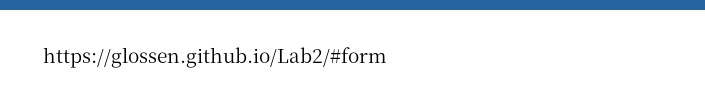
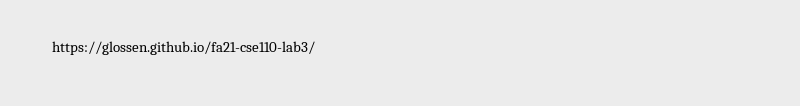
[43,47,387,68] https://glossen.github.io/Lab2/#form -> [52,41,315,55] https://glossen.github.io/fa21-cse110-lab3/

